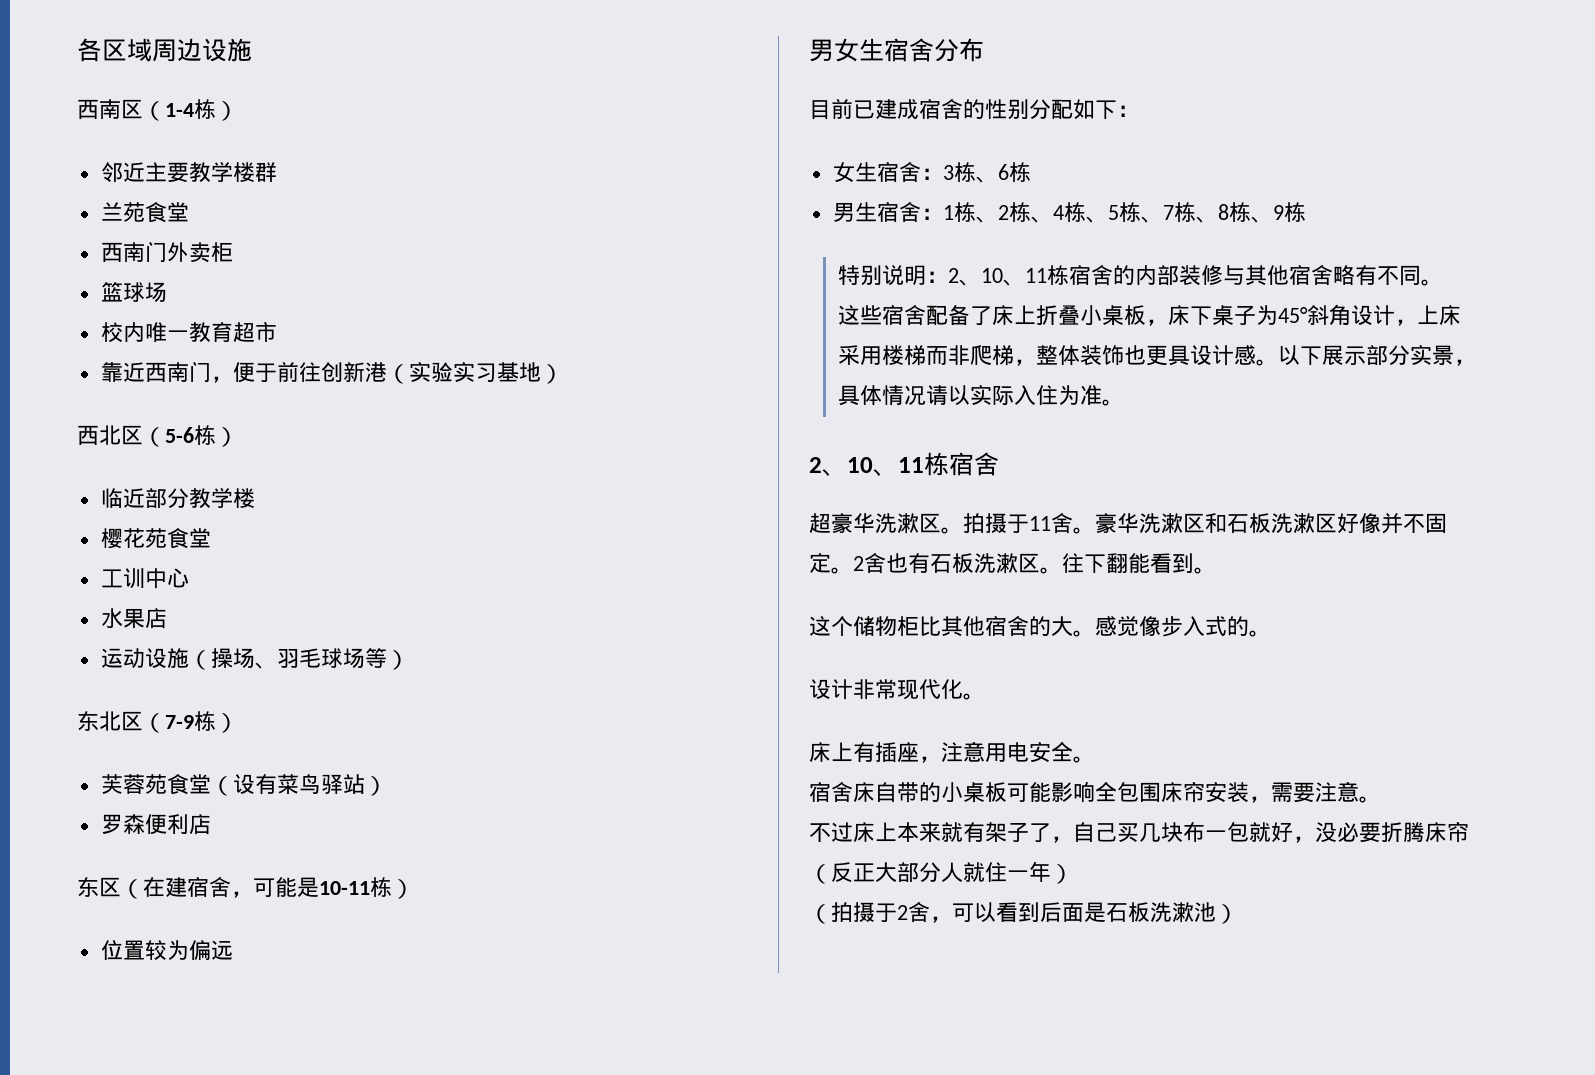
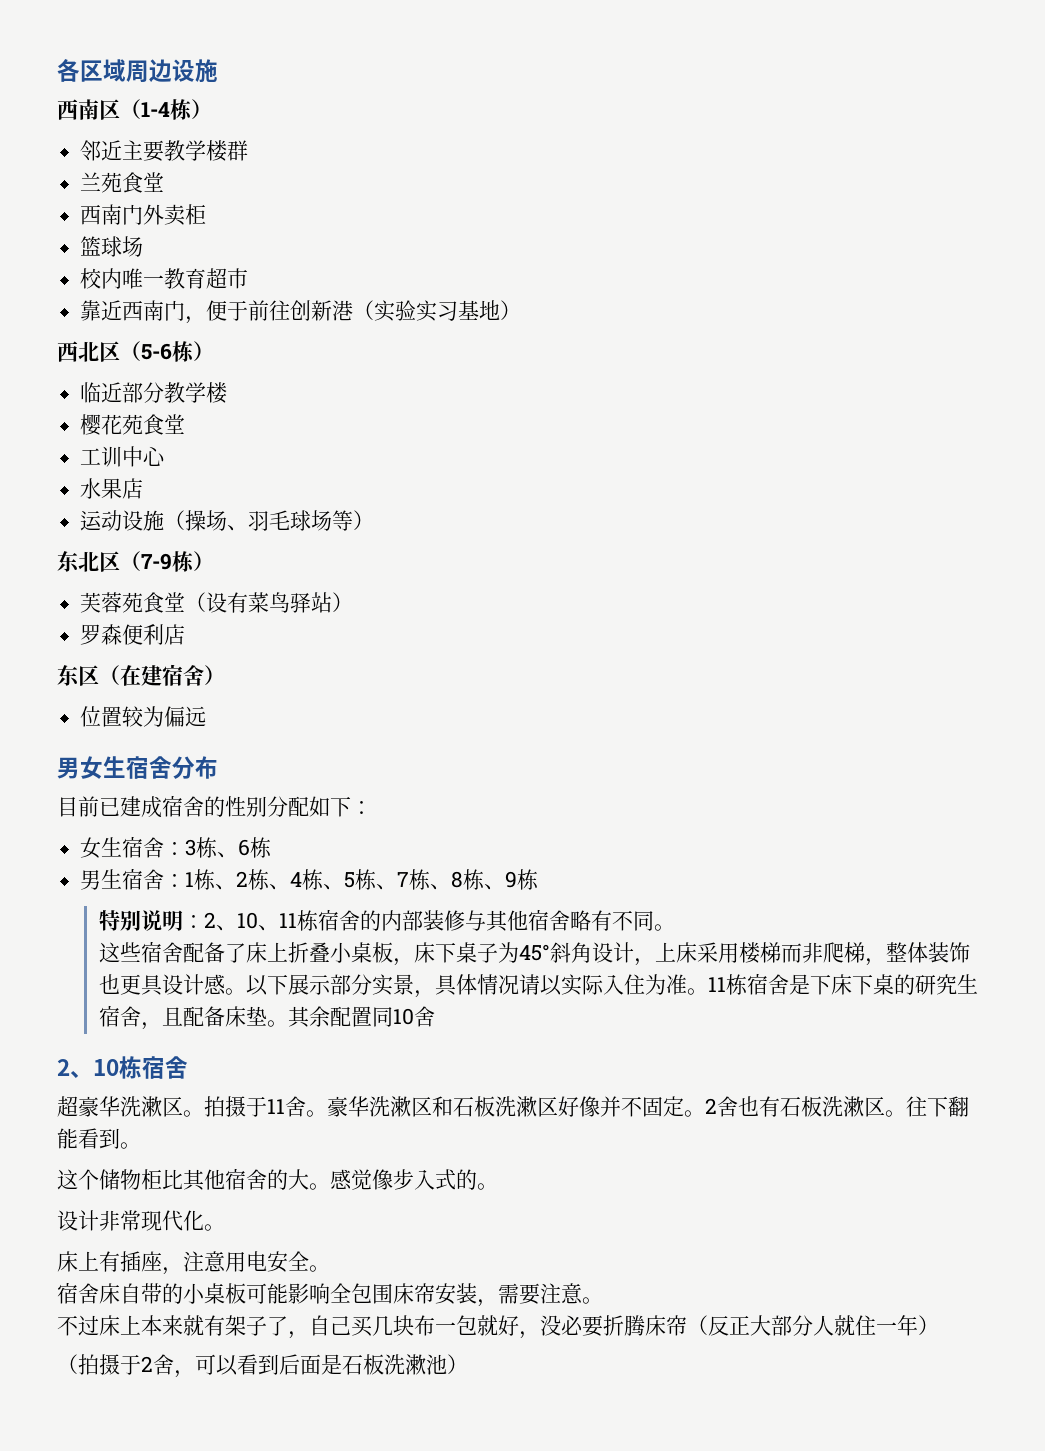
[231,877,392,898] ，可能是10-11栋 -> (204, 675) none
[809,457,924,476] // 2、10、11 -> [707,973,978,995] [98,1005,435,1030] [57,1059,119,1078] 11栋宿舍是下床下桌的研究生宿舍，且配备床垫。其余配置同10舍 // 2、10

